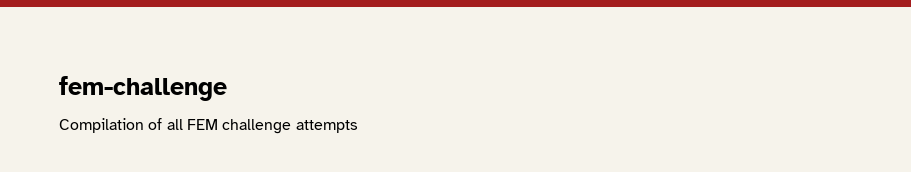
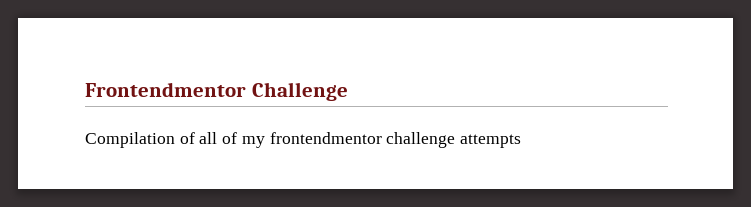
[59,76,227,101] fem-challenge -> [85,82,348,101] Frontendmentor Challenge
[186,119,218,130] FEM -> [222,132,382,148] of my frontendmentor

